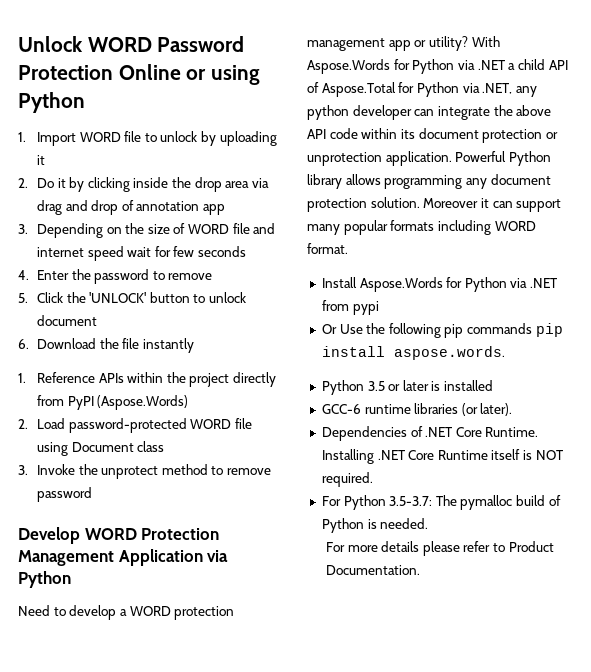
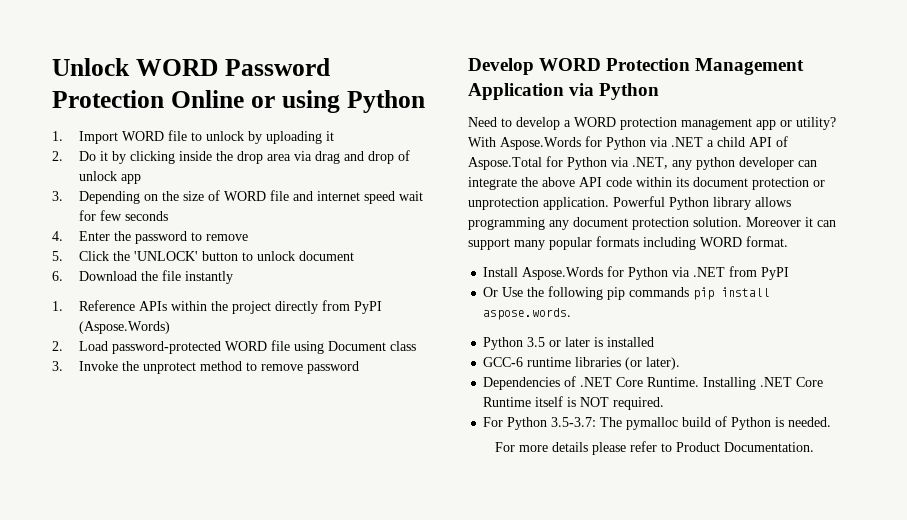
[136,201,200,211] annotation -> [79,171,118,181] unlock
[352,301,379,315] pypi -> [761,267,790,280] PyPI

